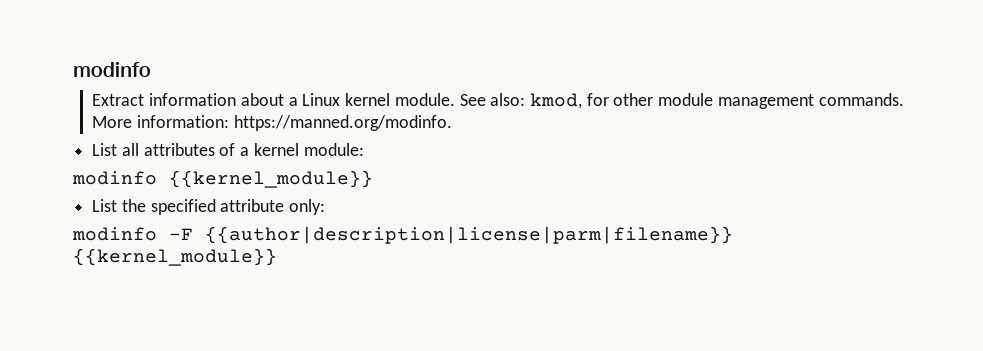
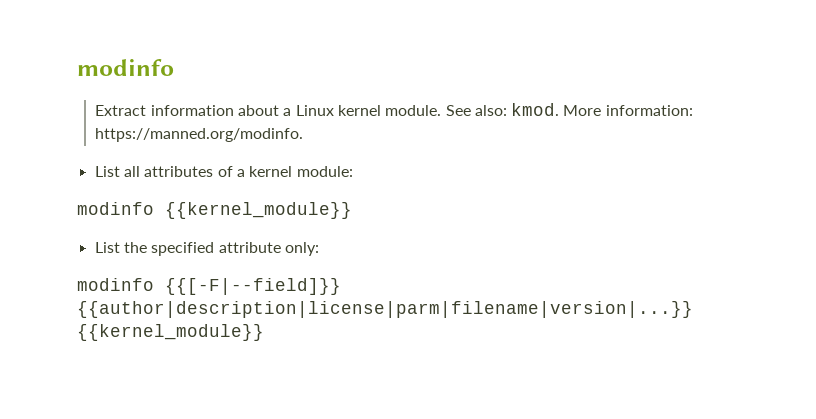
[529,93,904,109] kmod, for other module management commands. -> [511,103,560,116] kmod.
[169,226,733,244] -F {{author|description|license|parm|filename}} -> [165,278,341,295] [77,301,693,318] {{[-F|--field]}} {{author|description|license|parm|filename|version|...}}

